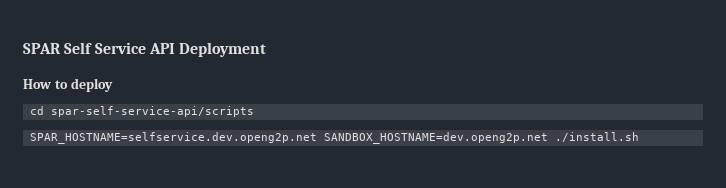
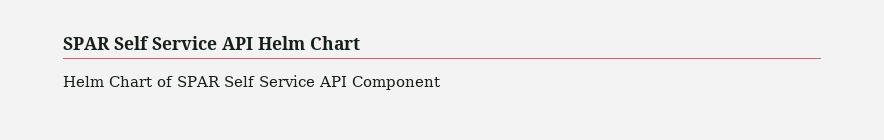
[23,42,267,57] [23,78,113,92] [30,106,255,117] [30,132,640,144] SPAR Self Service API Deployment // How to deploy // cd spar-self-service-api/scripts // SPAR_HOSTNAME=selfservice.dev.openg2p.net SANDBOX_HOSTNAME=dev.openg2p.net ./install.sh -> [63,36,360,50] [63,75,440,90] SPAR Self Service API Helm Chart // Helm Chart of SPAR Self Service API Component

